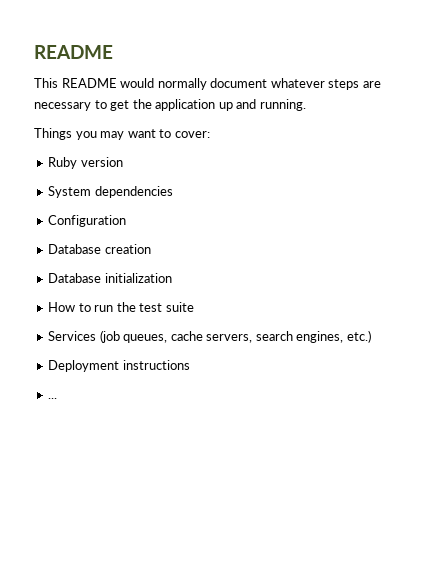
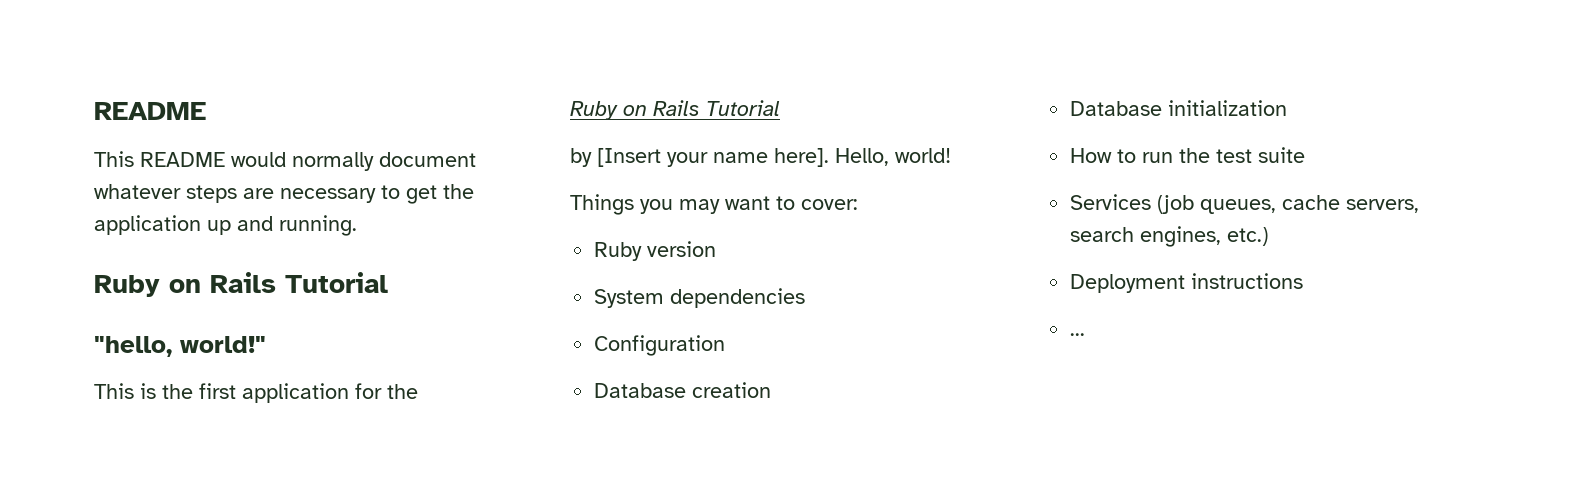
(306, 105) none -> [94,272,388,297] [94,336,266,357] [94,383,418,403] [570,100,780,120] [570,148,951,167] // Ruby on Rails Tutorial // "hello, world!" // This is the first application for the // Ruby on Rails Tutorial // by [Insert your name here]. Hello, world!

